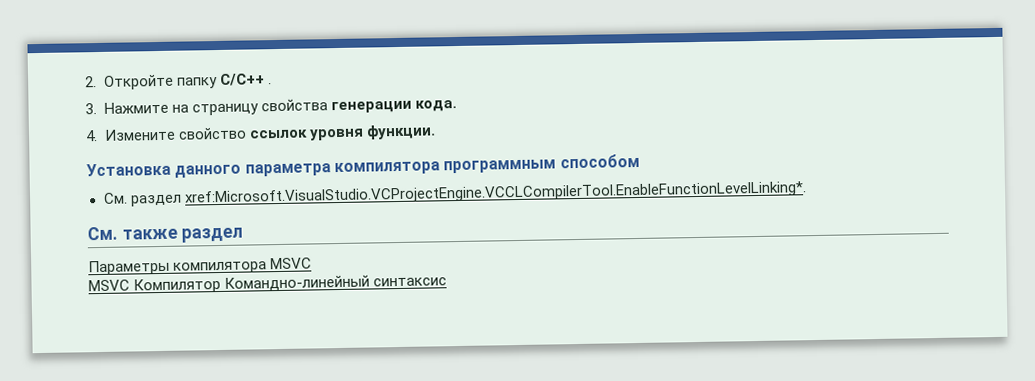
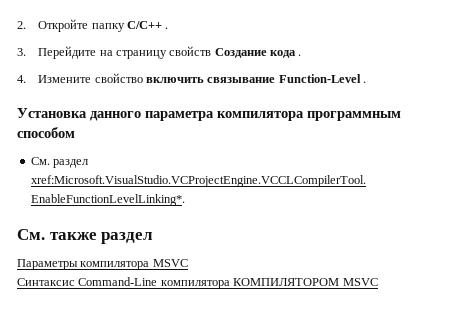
[103,101,169,114] Нажмите -> [38,46,97,59] Перейдите
[260,98,457,114] свойства генерации кода. -> [169,46,302,58] свойств Создание кода .
[248,124,436,141] ссылок уровня функции. -> [145,74,367,83] включить связывание Function-Level .
[88,274,448,294] MSVC Компилятор Командно-линейный синтаксис -> [17,277,378,289] Синтаксис Command-Line компилятора КОМПИЛЯТОРОМ MSVC

